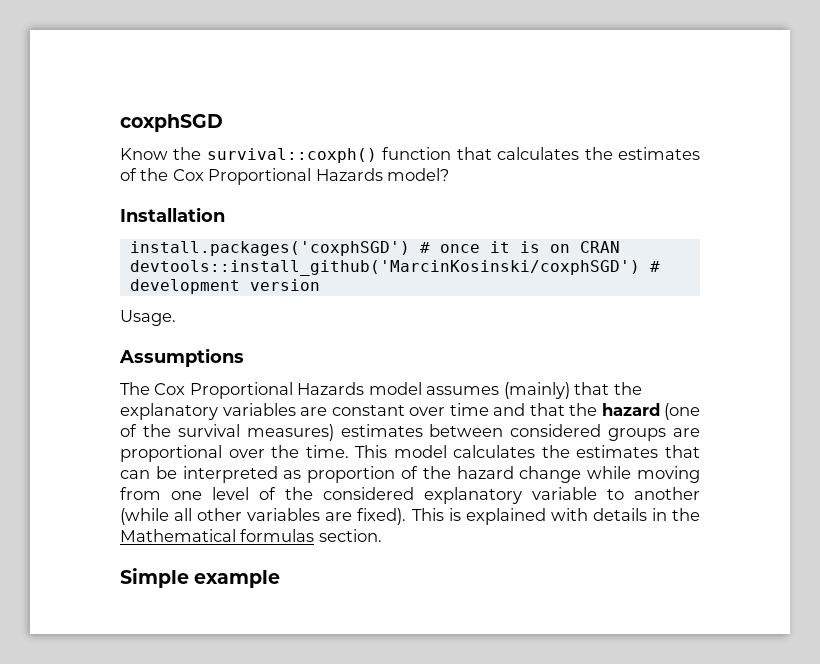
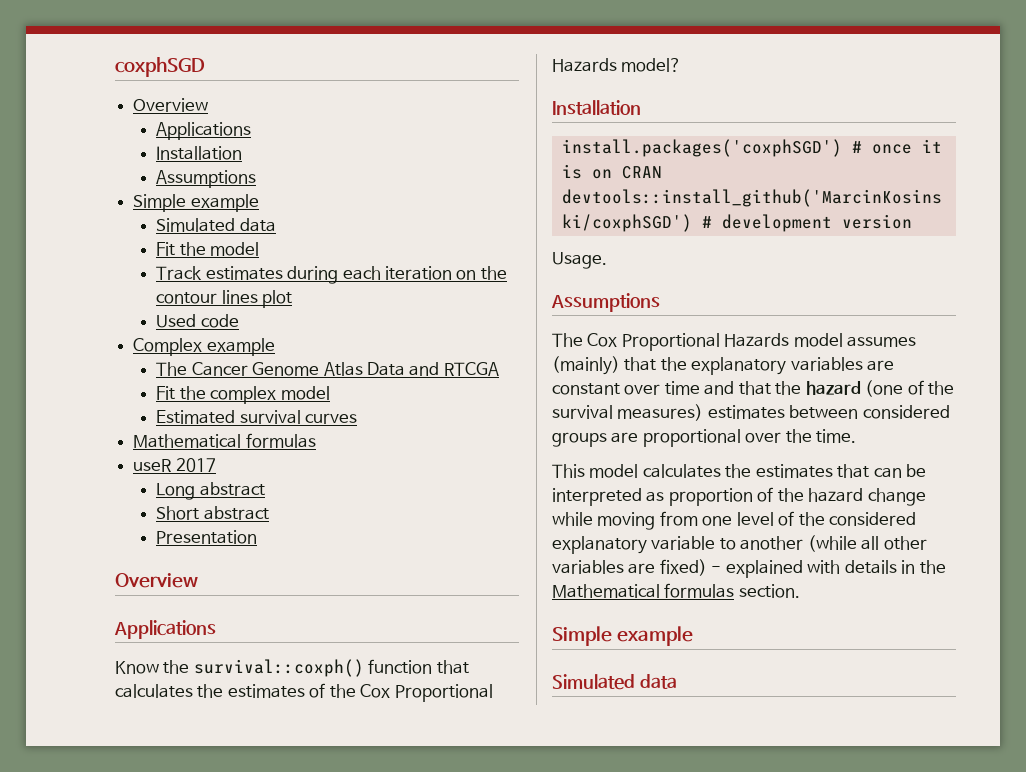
(223, 123) none -> [133,98,209,112] [156,122,252,140] [156,146,243,160] [156,170,257,188] [133,194,259,212] [156,218,276,232] [156,242,260,256] [156,266,507,284] [156,290,293,308] [156,314,239,328] [133,338,275,356] [156,362,499,376] [156,386,330,404] [156,410,358,424] [133,433,316,448] [133,458,216,472] [156,482,265,500] [156,506,269,520] [156,530,258,544] [115,573,198,588] [114,620,216,639] // Overview // Applications // Installation // Assumptions // Simple example // Simulated data // Fit the model // Track estimates during each iteration on the contour lines plot // Used code // Complex example // The Cancer Genome Atlas Data and RTCGA // Fit the complex model // Estimated survival curves // Mathematical formulas // useR 2017 // Long abstract // Short abstract // Presentation // Overview // Applications
(349, 451) none -> (857, 436) //
[357,508,461,525] fixed). This is -> [659,559,722,576] fixed) -
(281, 579) none -> [552,674,677,690] // Simulated data

